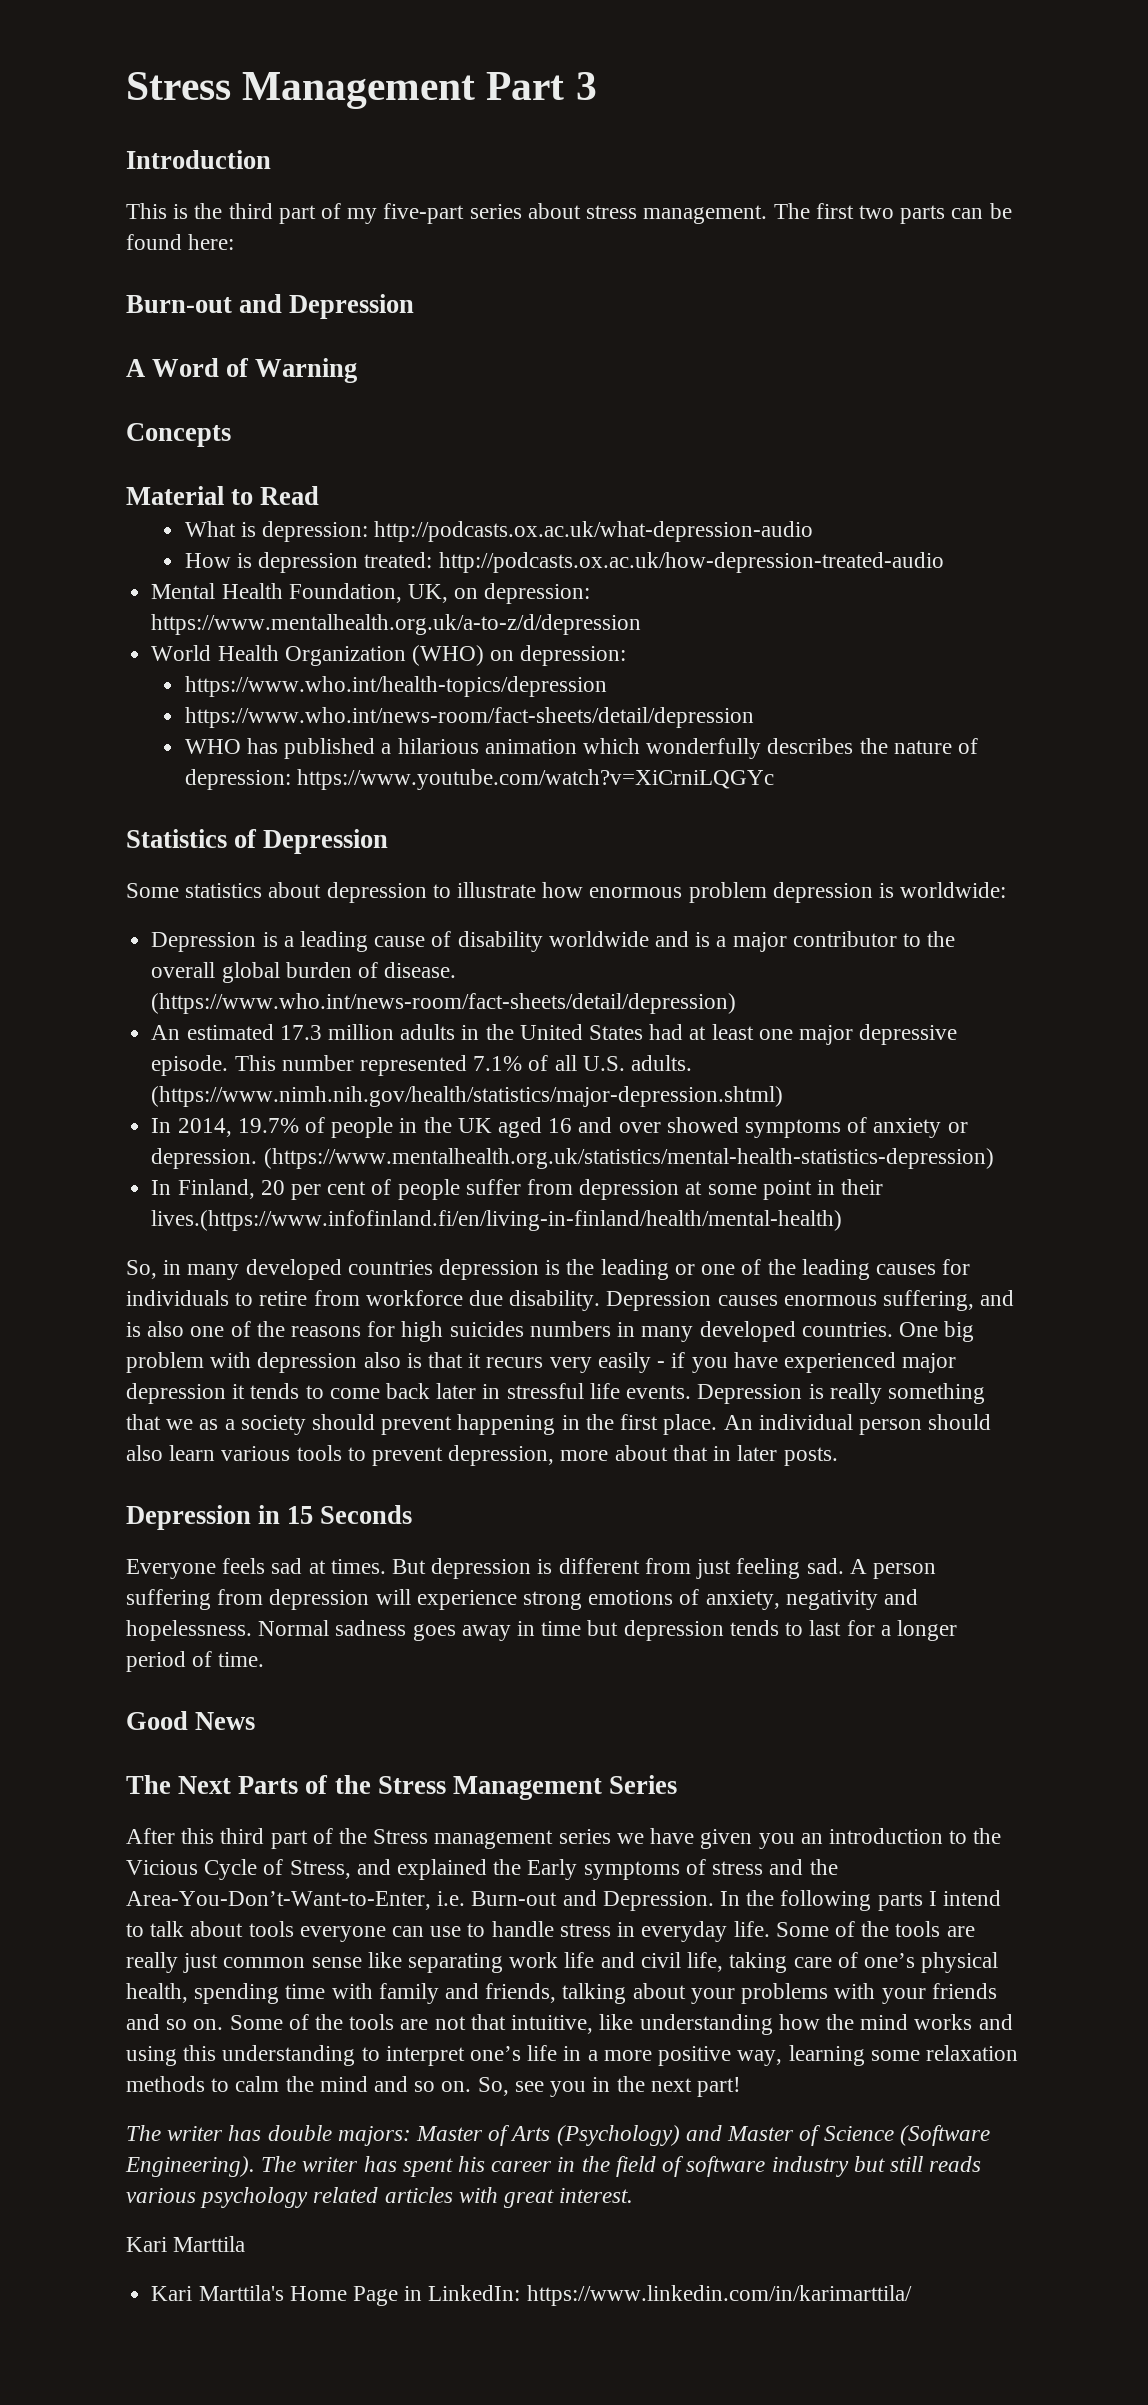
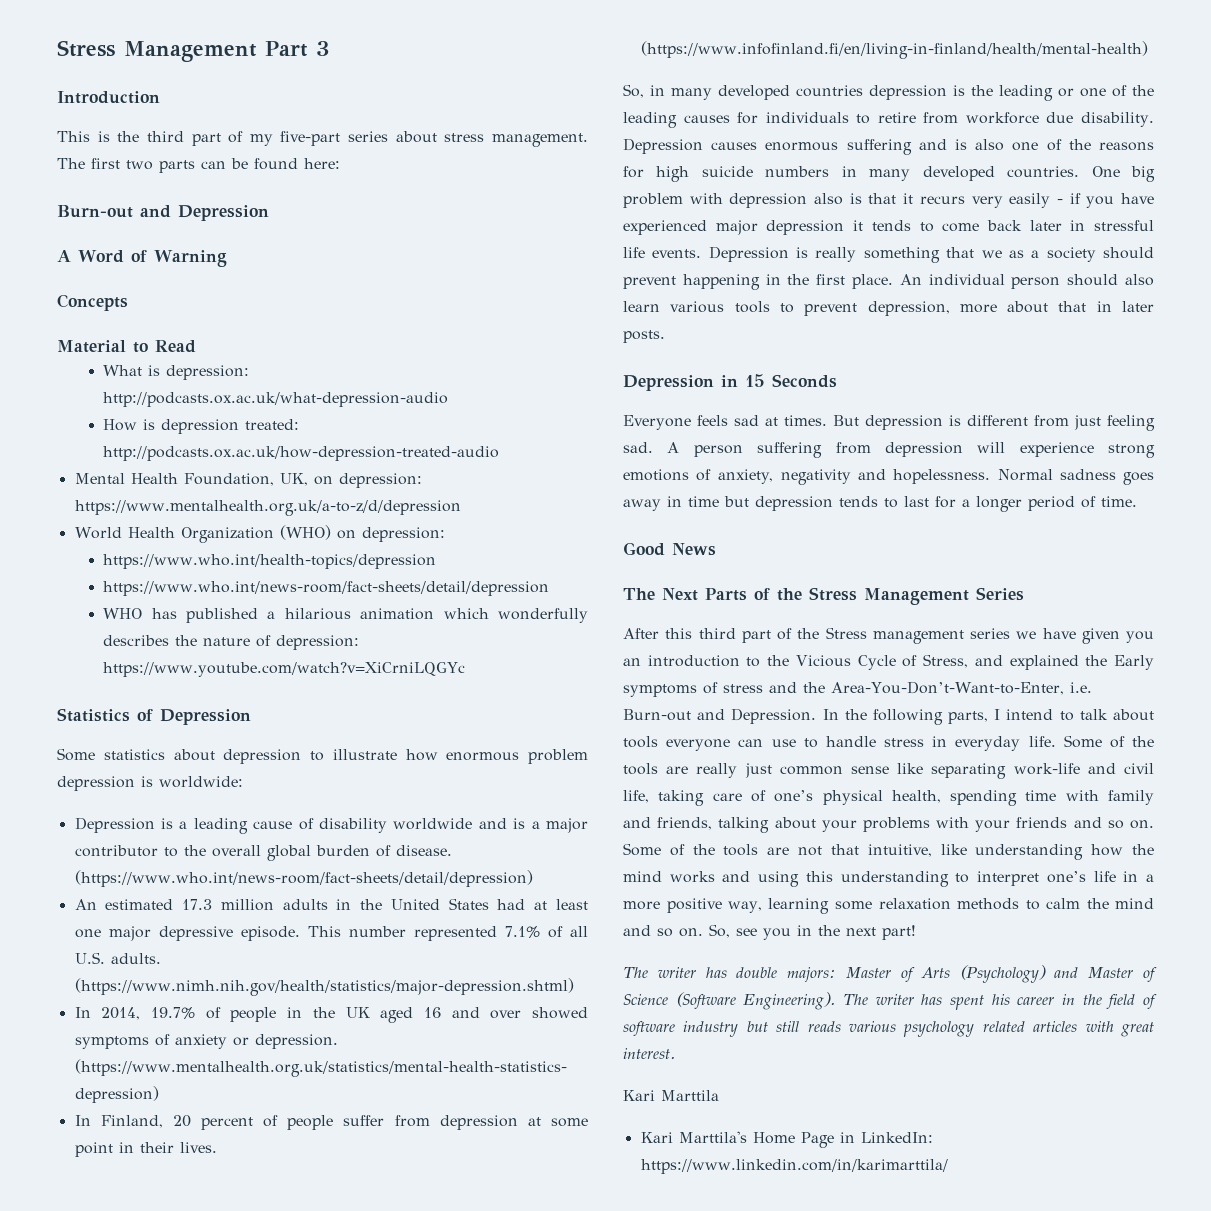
[290,1181,367,1200] per cent -> [201,1117,254,1130] percent
[151,1210,843,1231] lives.(https://www.infofinland.fi/en/living-in-finland/health/mental-health) -> [179,1142,217,1153] [640,41,1148,59] lives. (https://www.infofinland.fi/en/living-in-finland/health/mental-health)
[883,1290,975,1311] suffering, -> [846,139,912,155] suffering
[449,1321,524,1337] suicides -> [701,166,753,177] suicide
[877,1892,923,1911] parts -> [948,711,989,724] parts,
[509,1952,595,1968] work life -> [1013,763,1080,775] work-life

